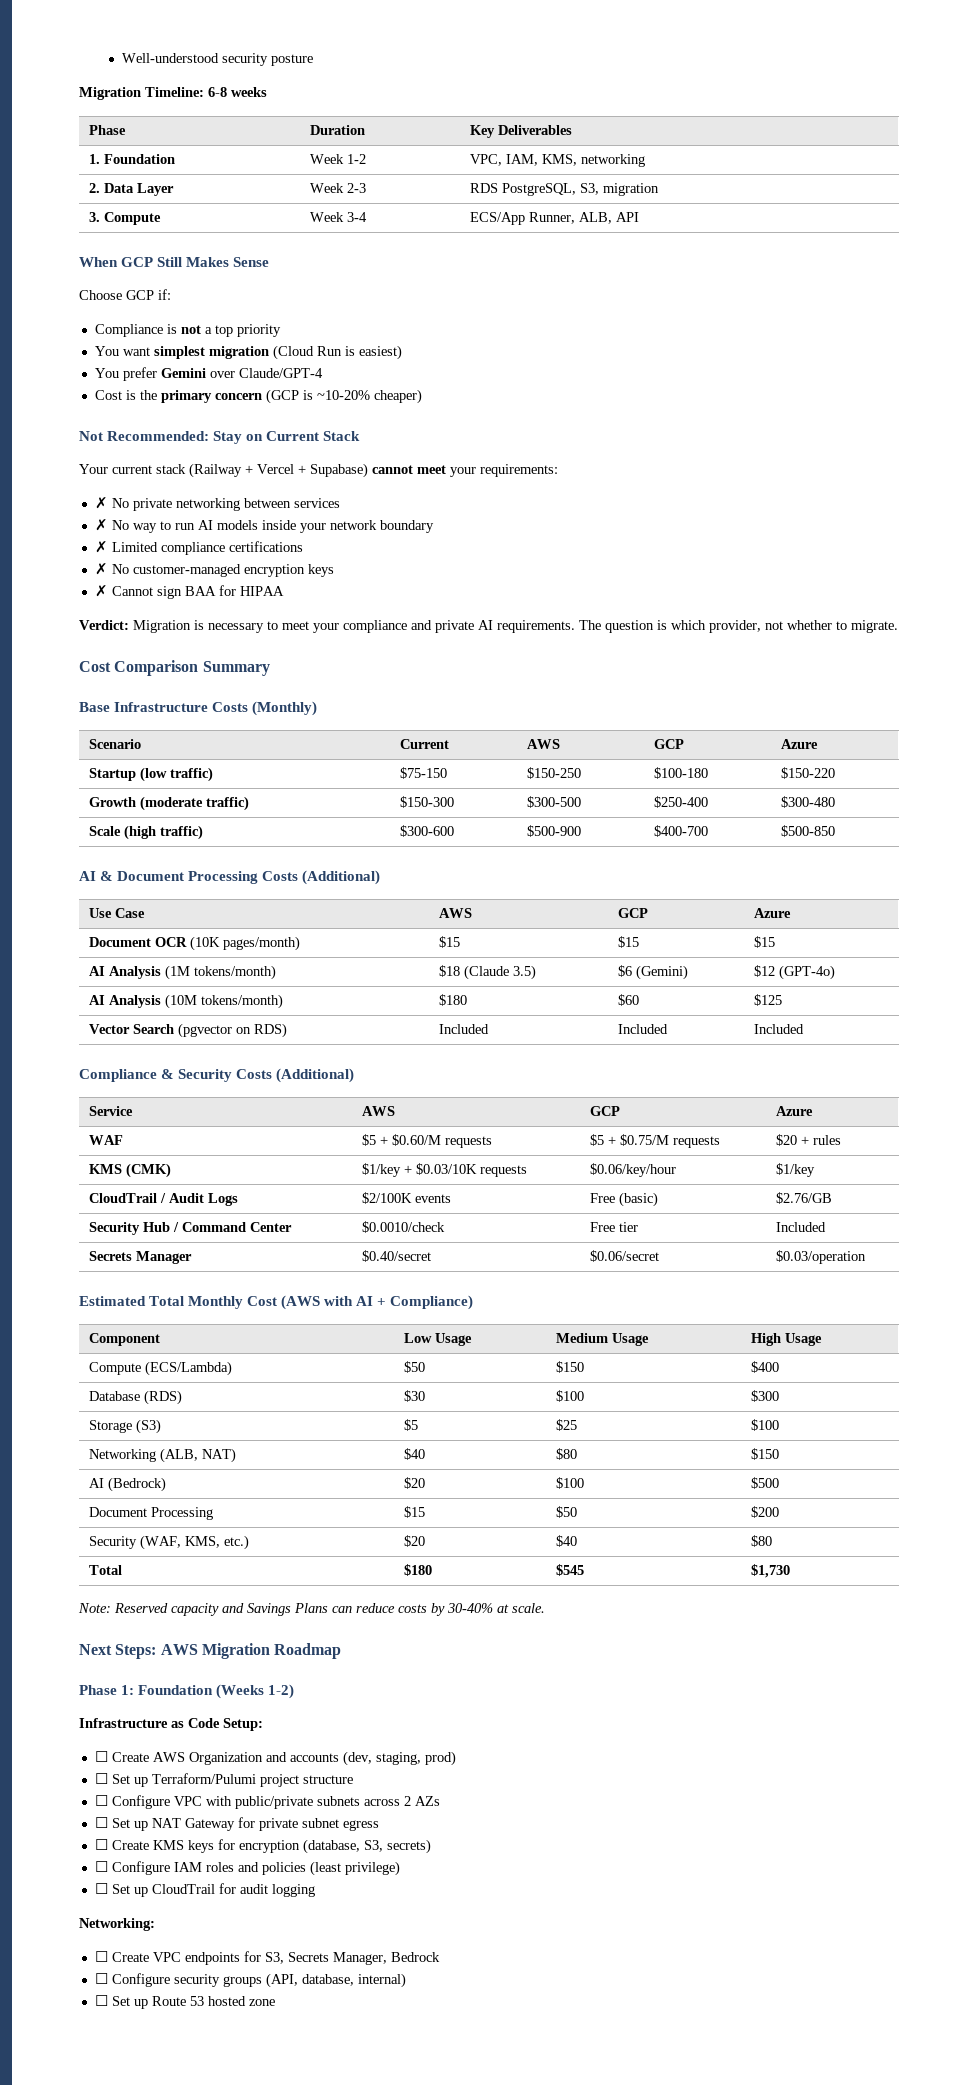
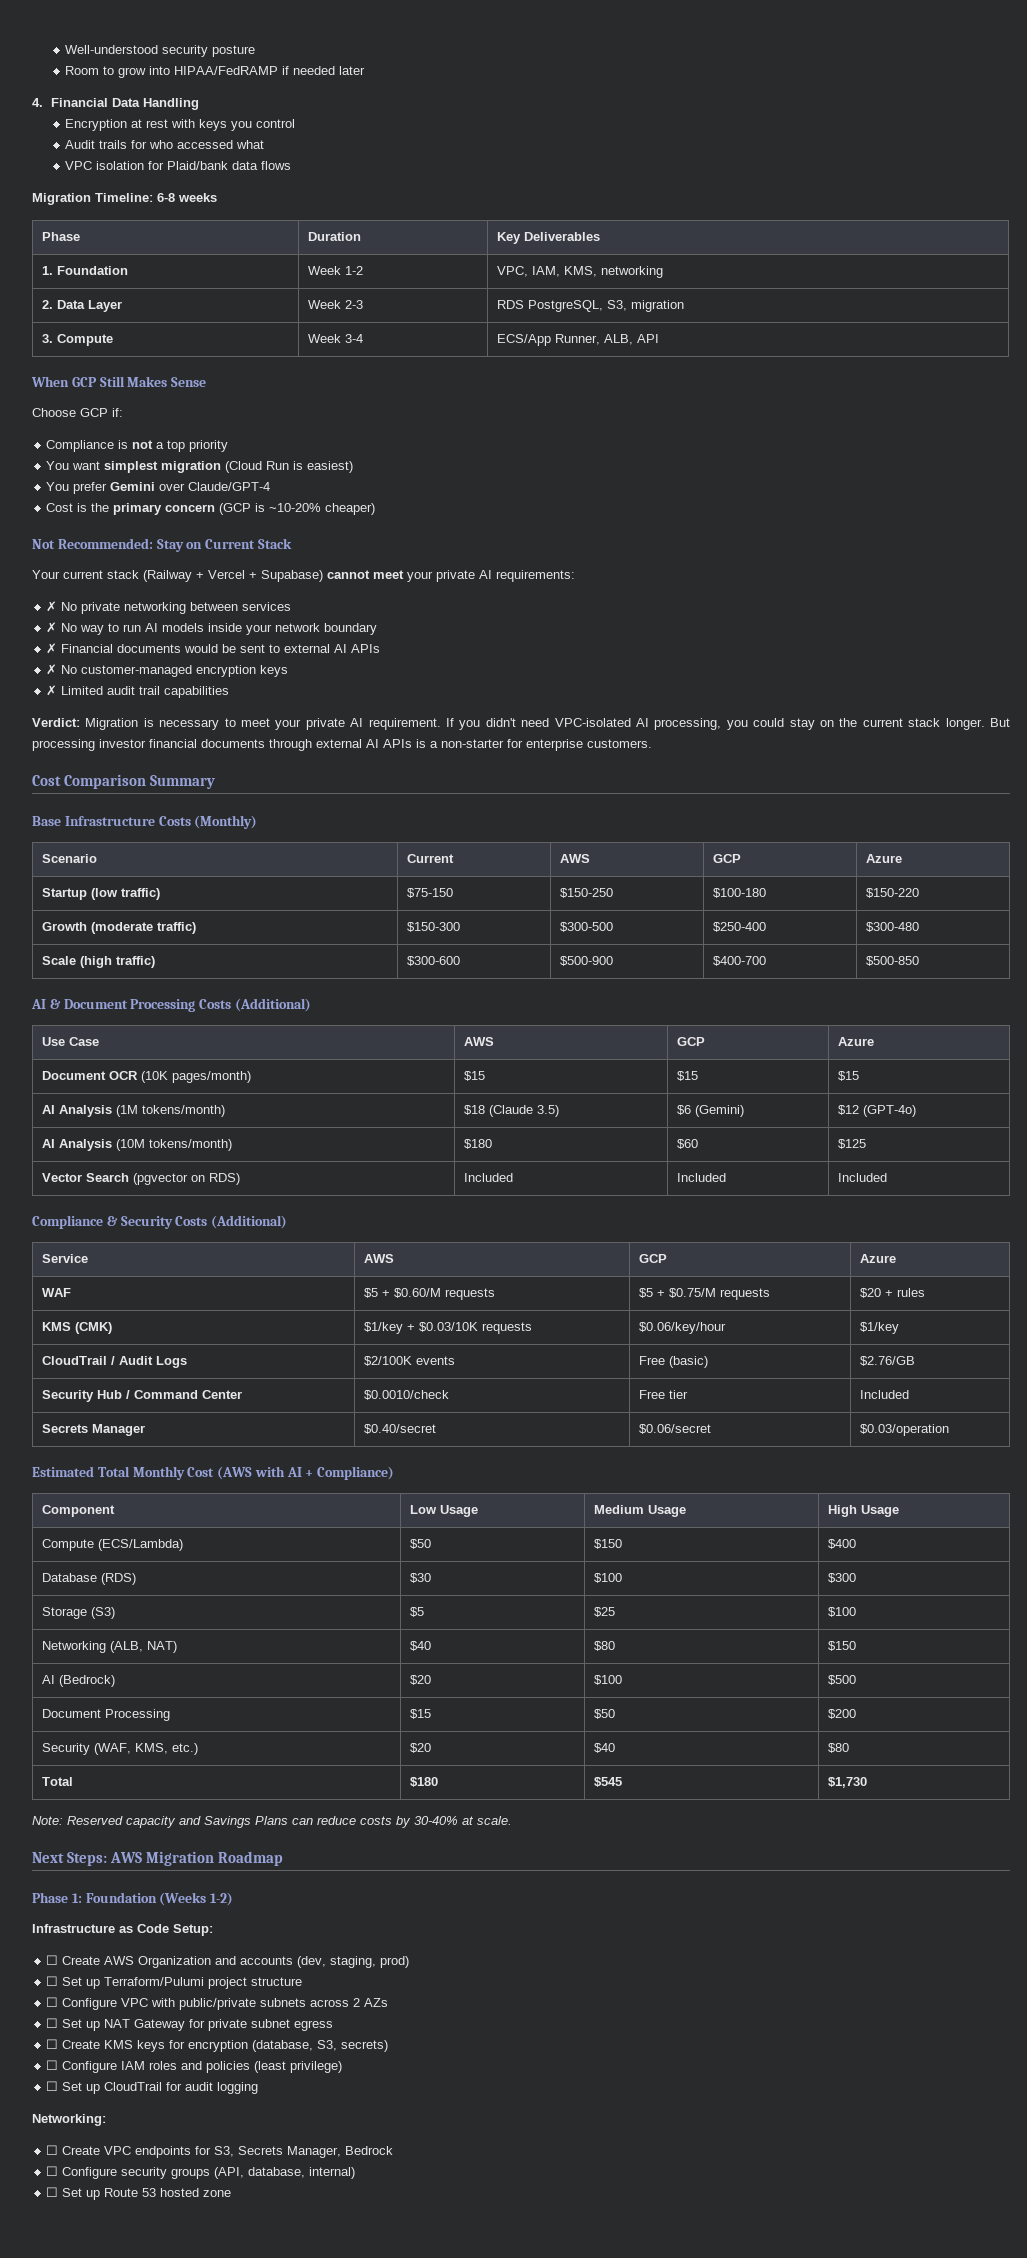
(313, 60) none -> [65,66,366,78] [32,98,199,110] [65,119,296,131] [65,140,265,149] [65,161,292,170] // Room to grow into HIPAA/FedRAMP if needed later // 4. Financial Data Handling // Encryption at rest with keys you control // Audit trails for who accessed what // VPC isolation for Plaid/bank data flows
(476, 472) none -> [436,570,492,582] private AI
[111,541,303,555] Limited compliance certifications -> [61,644,381,653] Financial documents would be sent to external AI APIs
[111,585,284,599] Cannot sign BAA for HIPAA -> [61,686,230,698] Limited audit trail capabilities
[343,620,898,633] compliance and private AI requirements. The question is which provider, not whether to migrate. -> [305,718,1010,730] [32,739,652,751] private AI requirement. If you didn't need VPC-isolated AI processing, you could stay on the current stack longer. But processing investor financial documents through external AI APIs is a non-starter for enterprise customers.

